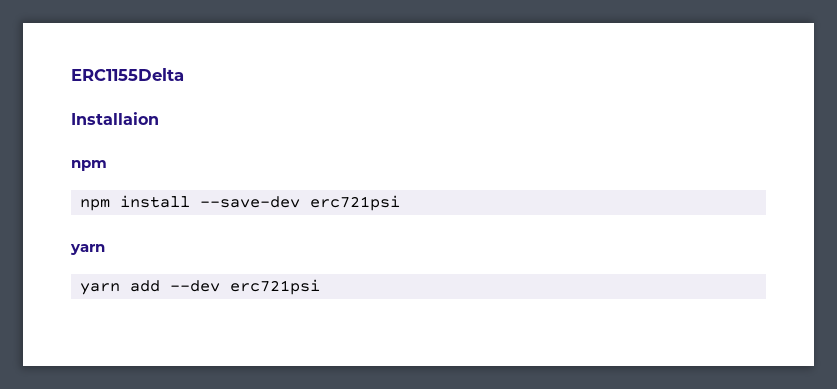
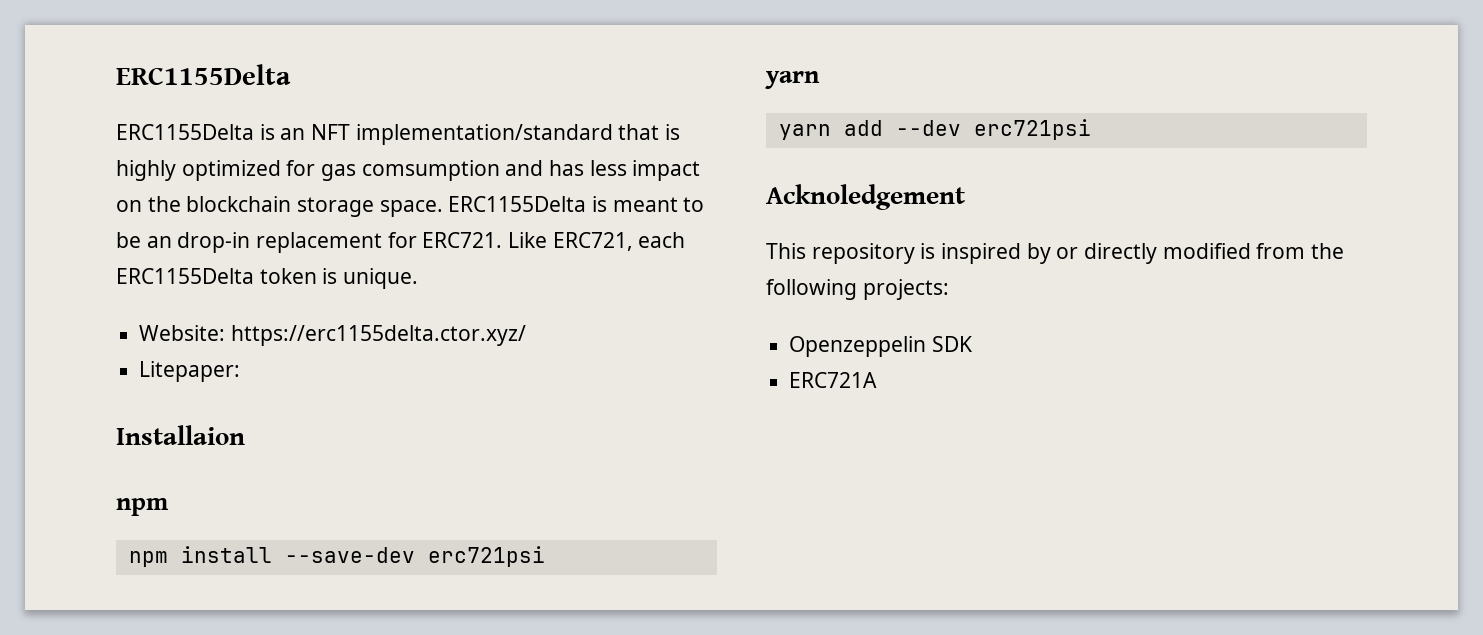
[71,68,184,81] ERC1155Delta -> [116,64,291,85] [116,124,681,145] [116,160,701,181] [116,196,705,217] [116,232,686,253] [116,268,419,289] [139,325,526,346] [139,361,241,382] ERC1155Delta // ERC1155Delta is an NFT implementation/standard that is highly optimized for gas comsumption and has less impact on the blockchain storage space. ERC1155Delta is meant to be an drop-in replacement for ERC721. Like ERC721, each ERC1155Delta token is unique. // Website: https://erc1155delta.ctor.xyz/ // Litepaper:
(320, 287) none -> [766,184,965,210] [766,243,1345,264] [766,279,949,300] [789,336,972,357] [789,372,878,388] // Acknoledgement // This repository is inspired by or directly modified from the following projects: // Openzeppelin SDK // ERC721A

